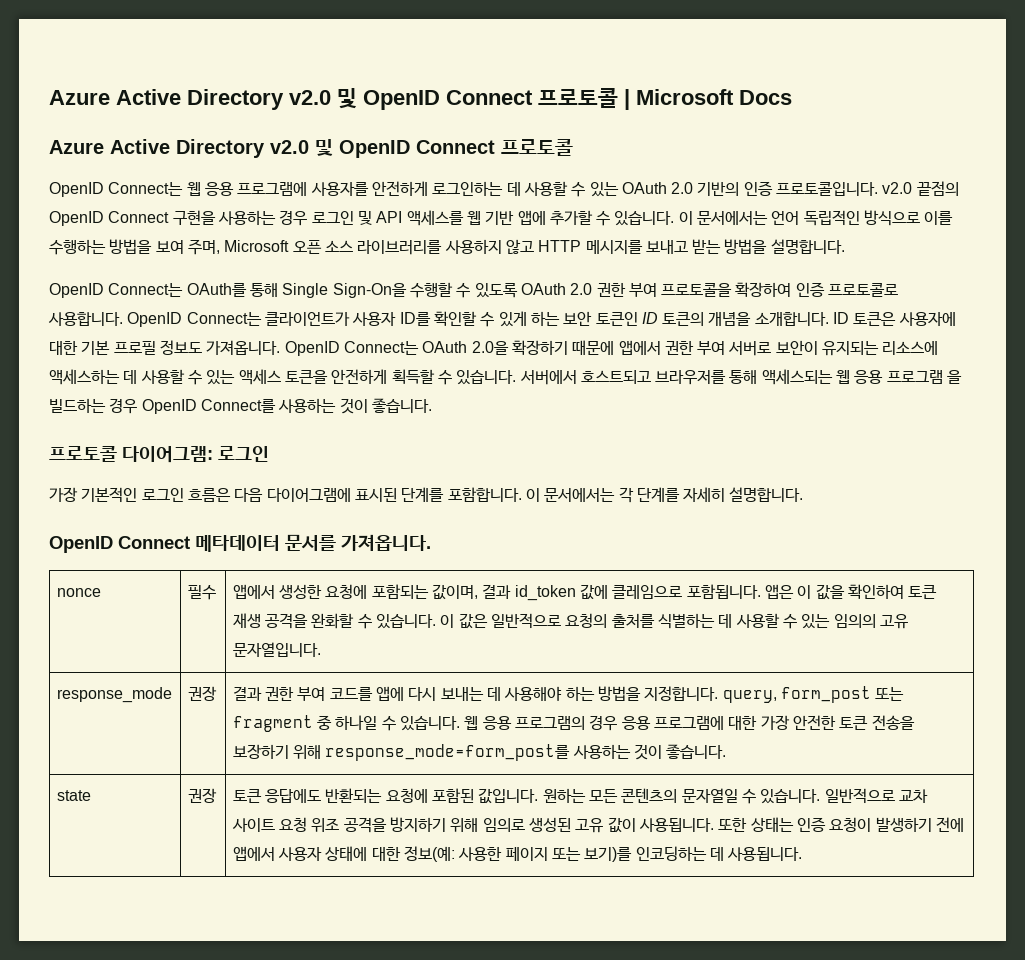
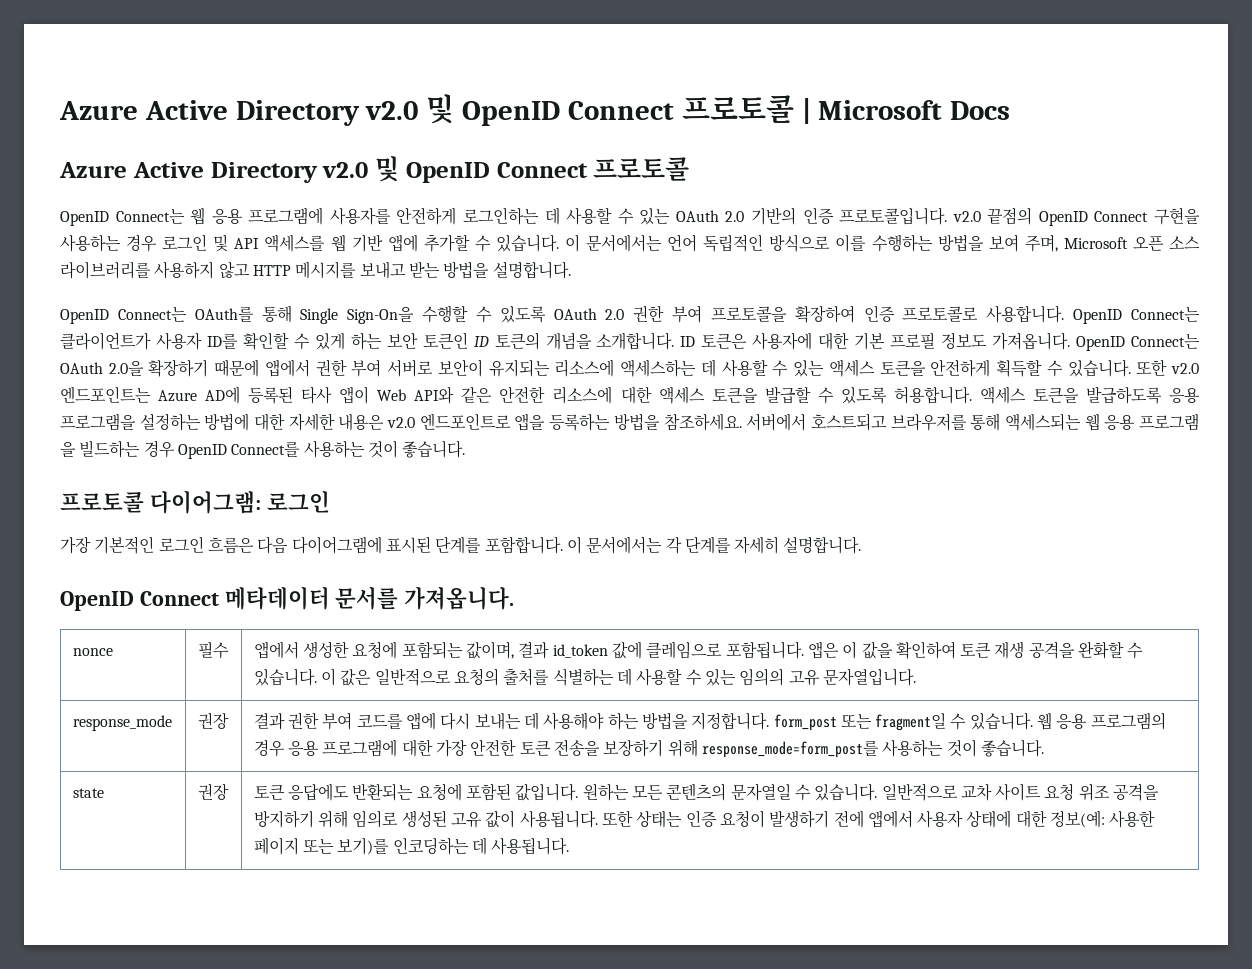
(517, 377) none -> [1136,359,1199,376] [60,386,1200,404] [60,413,742,431] 또한 v2.0 엔드포인트는 Azure AD에 등록된 타사 앱이 Web API와 같은 안전한 리소스에 대한 액세스 토큰을 발급할 수 있도록 허용합니다. 액세스 토큰을 발급하도록 응용 프로그램을 설정하는 방법에 대한 자세한 내용은 v2.0 엔드포인트로 앱을 등록하는 방법을 참조하세요.
[722,690,777,703] query, -> (770, 721) none
[232,715,378,732] fragment 중 하나일 -> [875,713,947,731] fragment일

